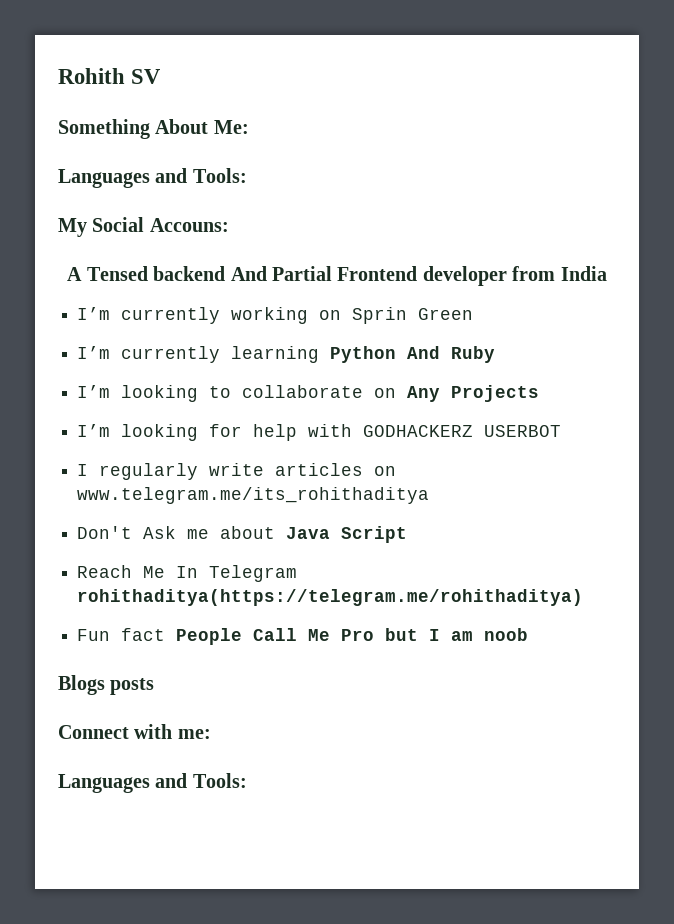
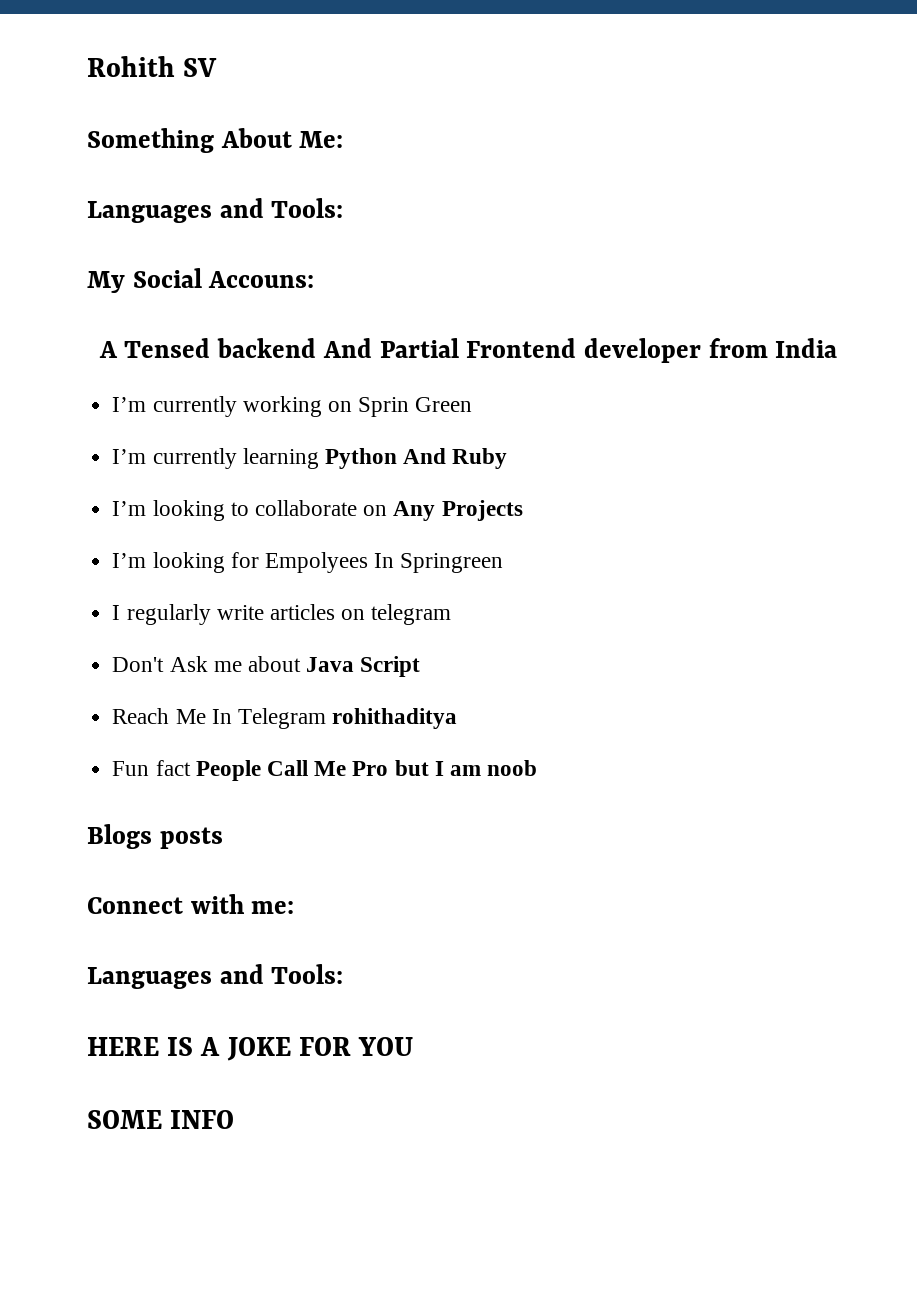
[253,424,562,441] help with GODHACKERZ USERBOT -> [264,552,504,573] Empolyees In Springreen
[77,487,430,504] www.telegram.me/its_rohithaditya -> [371,604,452,625] telegram
[77,589,584,606] rohithaditya(https://telegram.me/rohithaditya) -> [332,708,458,729] rohithaditya
(247, 780) none -> [87,1037,415,1061] [87,1110,235,1129] // HERE IS A JOKE FOR YOU // SOME INFO

